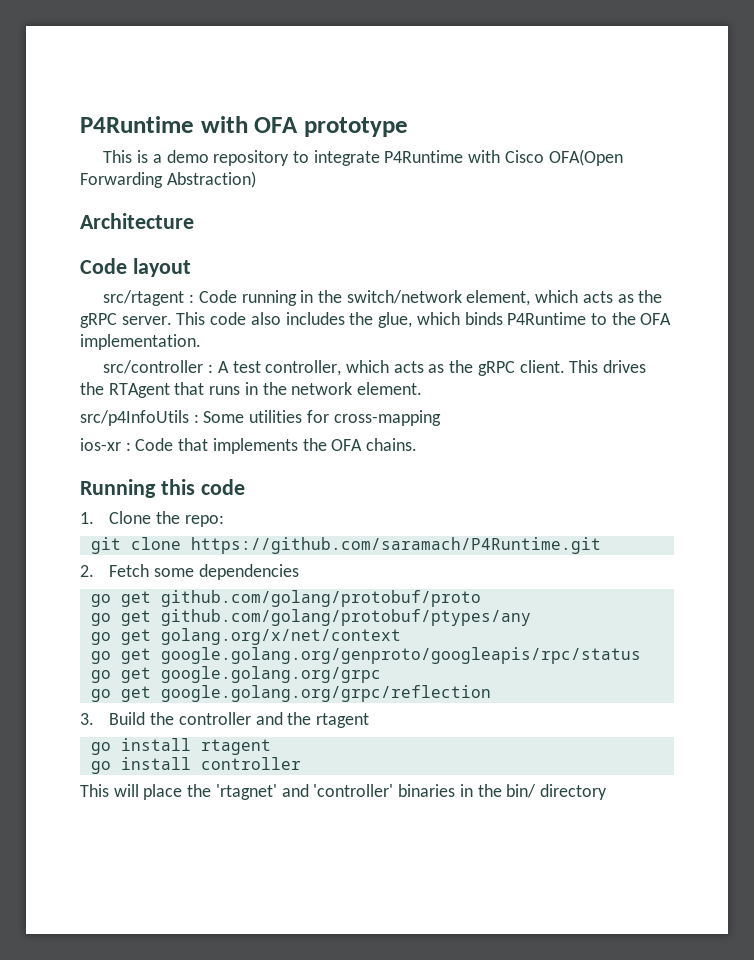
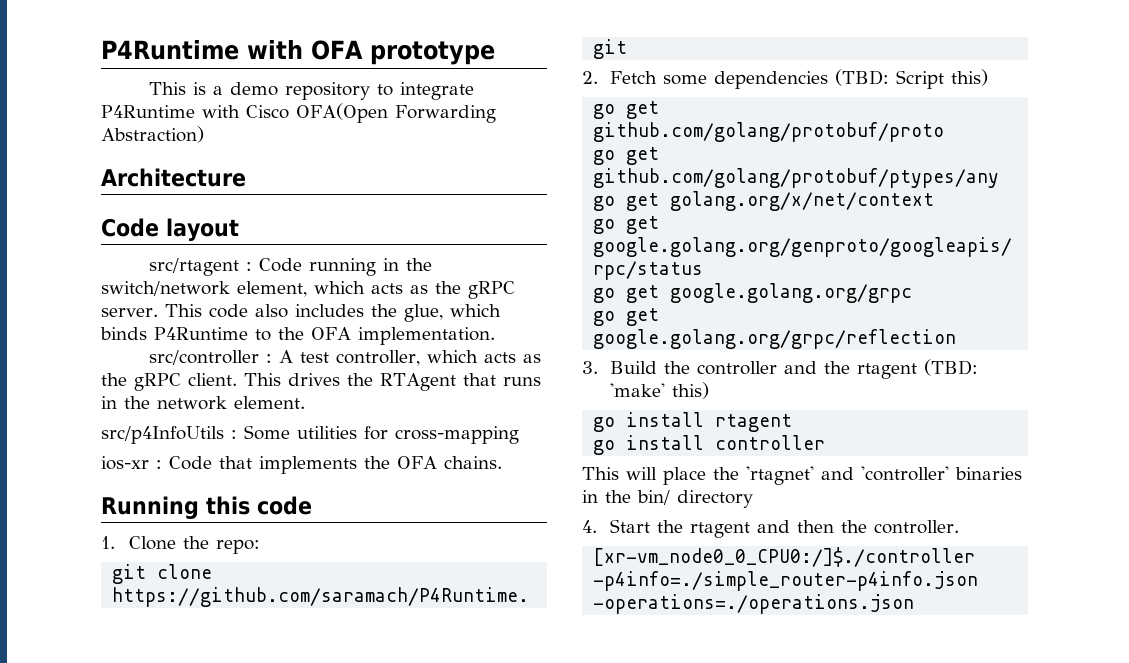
(299, 572) none -> [834,69,988,89] (TBD: Script this)
(370, 720) none -> [923,359,978,376] [609,382,709,399] (TBD: 'make' this)
(607, 792) none -> [582,519,959,538] [593,547,976,567] [593,571,979,591] [593,594,915,614] // 4. Start the rtagent and then the controller. // [xr-vm_node0_0_CPU0:/]$./controller -p4info=./simple_router-p4info.json -operations=./operations.json

